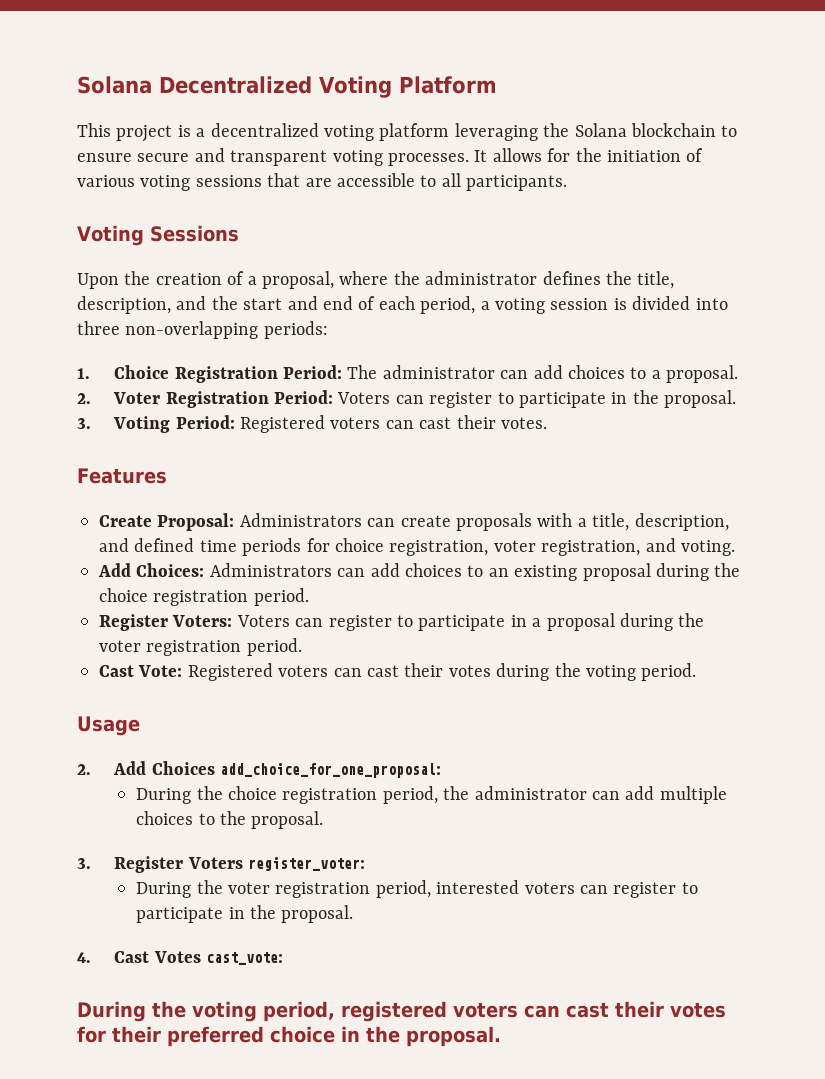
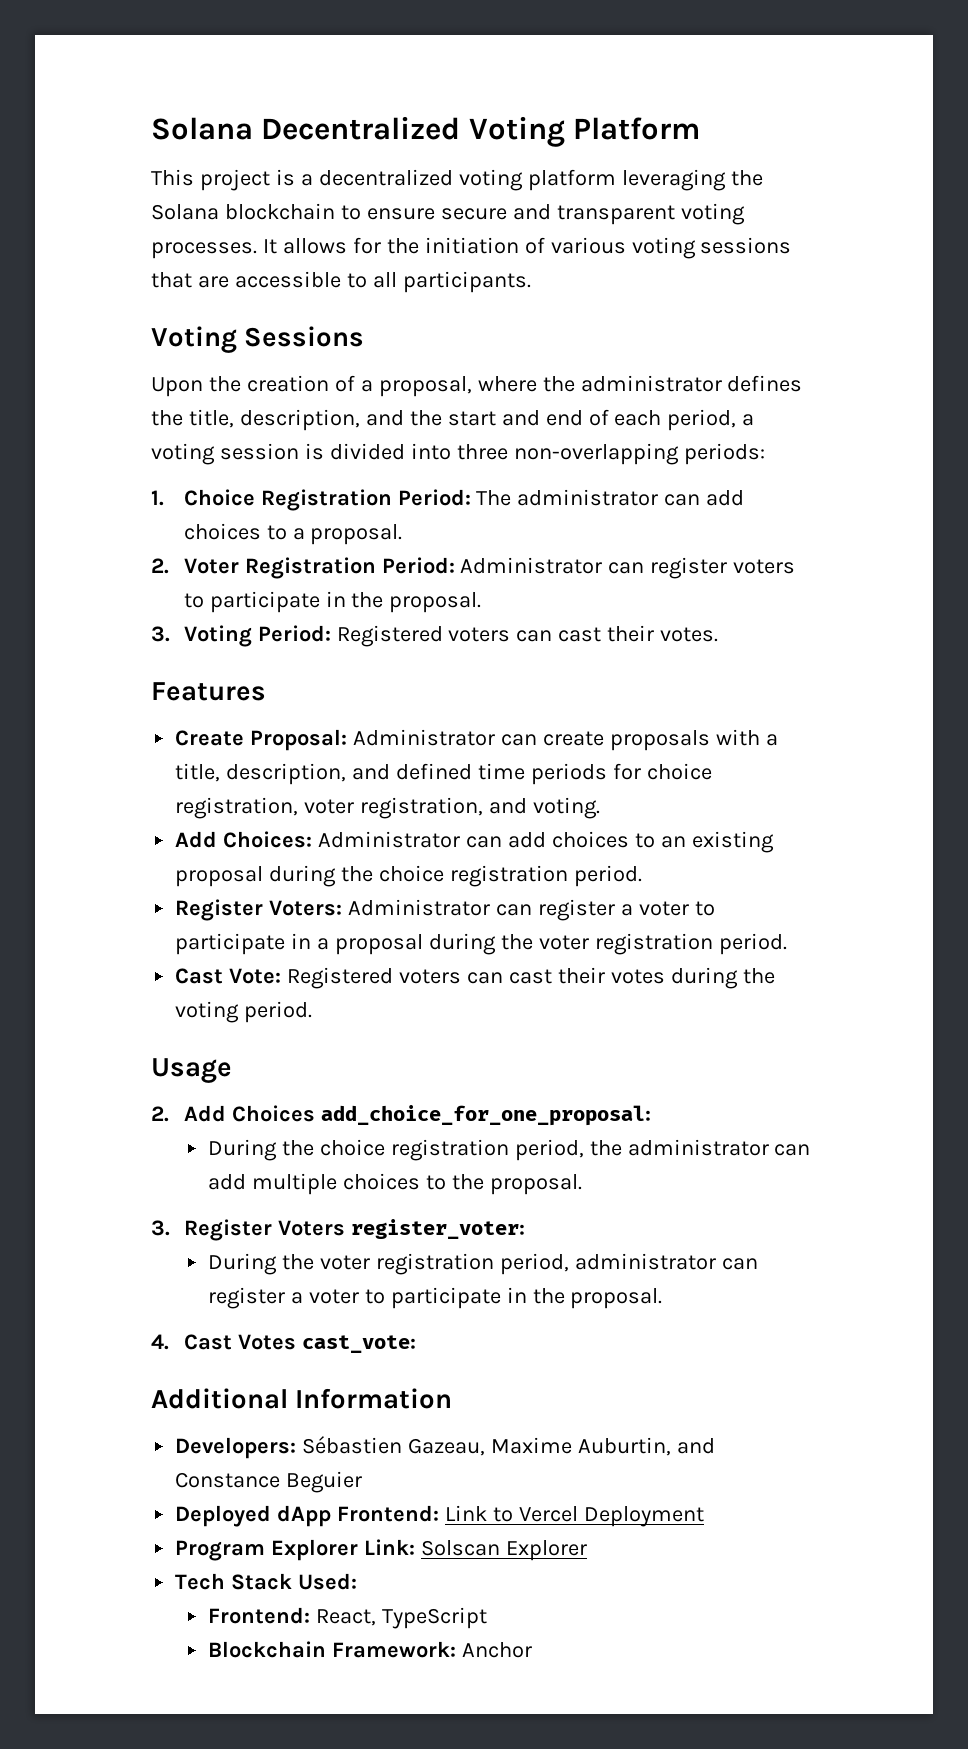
[337,392,493,408] Voters can register -> [460,557,796,579] Administrator can register voters
[239,513,362,527] Administrators -> [353,729,496,746] Administrator
[209,563,332,577] Administrators -> [318,831,461,848] Administrator
[236,615,392,631] Voters can register -> [348,899,689,921] Administrator can register a voter
[436,880,677,898] interested voters can register -> [574,1253,758,1270] [207,1287,359,1309] administrator can register a voter
[77,1001,726,1022] [77,1026,501,1047] During the voting period, registered voters can cast their votes for their preferred choice in the proposal. -> [151,1388,453,1409] [175,1436,715,1459] [175,1471,363,1493] [175,1505,704,1527] [175,1539,587,1561] [175,1573,358,1590] [207,1607,487,1629] [207,1641,532,1658] Additional Information // Developers: Sébastien Gazeau, Maxime Auburtin, and Constance Beguier // Deployed dApp Frontend: Link to Vercel Deployment // Program Explorer Link: Solscan Explorer // Tech Stack Used: // Frontend: React, TypeScript // Blockchain Framework: Anchor

